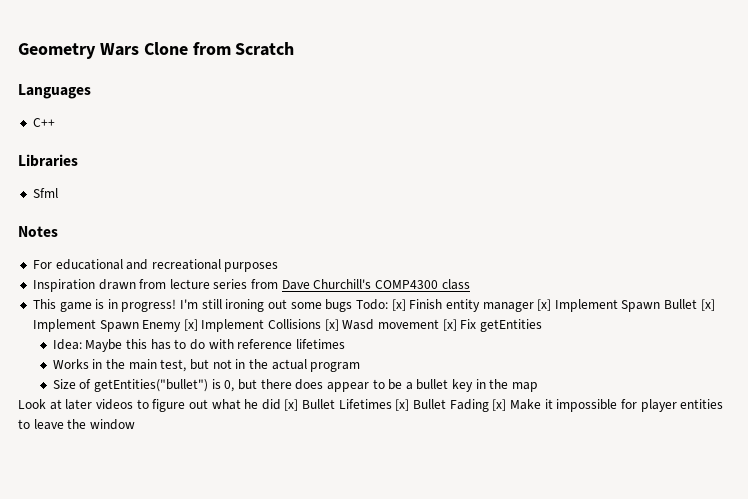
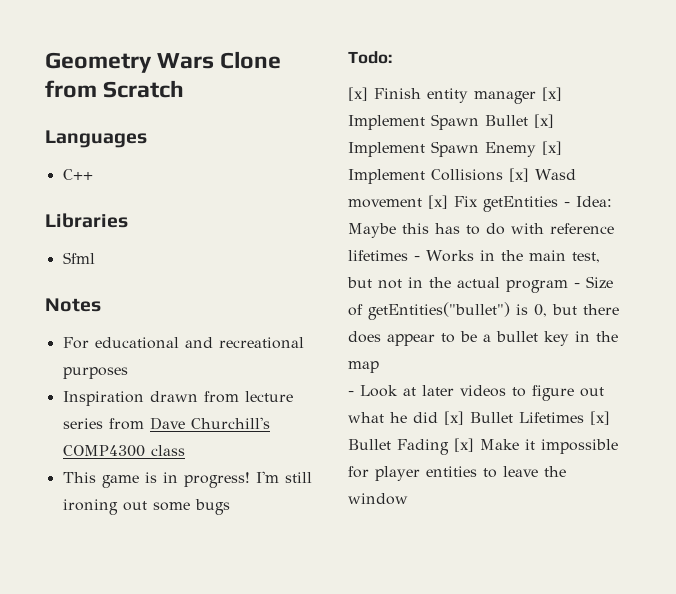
(353, 305) none -> (230, 507) //
(388, 304) none -> (392, 57) //
(542, 325) // -> [564,202,570,207] -
(345, 344) // -> [414,256,420,261] -
(361, 367) // -> [574,283,580,288] -
(539, 387) none -> [348,391,354,396] -

